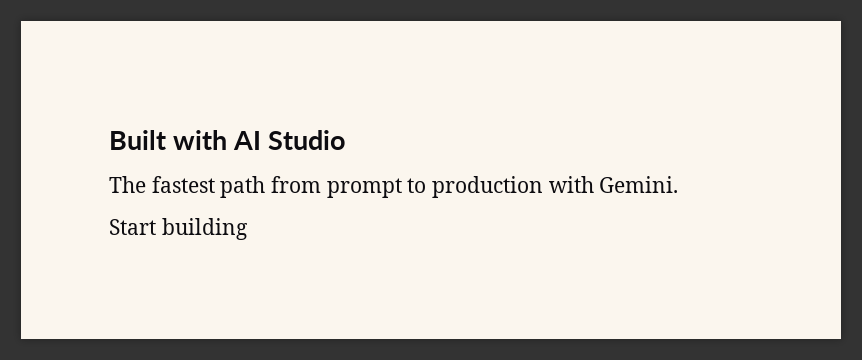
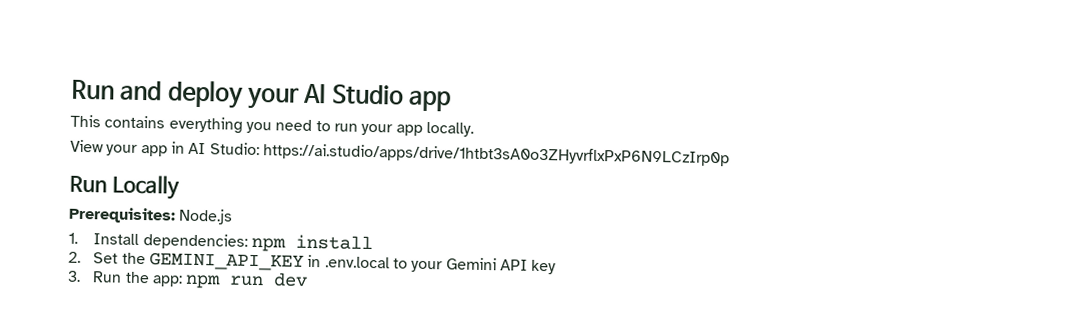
[109,130,347,150] [109,176,679,198] [109,218,248,240] Built with AI Studio // The fastest path from prompt to production with Gemini. // Start building -> [71,79,452,112] [70,114,474,137] [70,139,730,167] [69,174,180,200] [68,206,234,225] [68,232,374,252] [68,251,557,275] [67,270,309,289] Run and deploy your AI Studio app // This contains everything you need to run your app locally. // View your app in AI Studio: https://ai.studio/apps/drive/1htbt3sA0o3ZHyvrflxPxP6N9LCzIrp0p // Run Locally // Prerequisites: Node.js // 1. Install dependencies: npm install // 2. Set the GEMINI_API_KEY in .env.local to your Gemini API key // 3. Run the app: npm run dev

